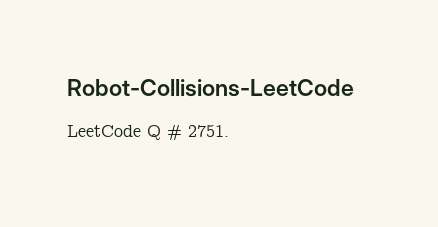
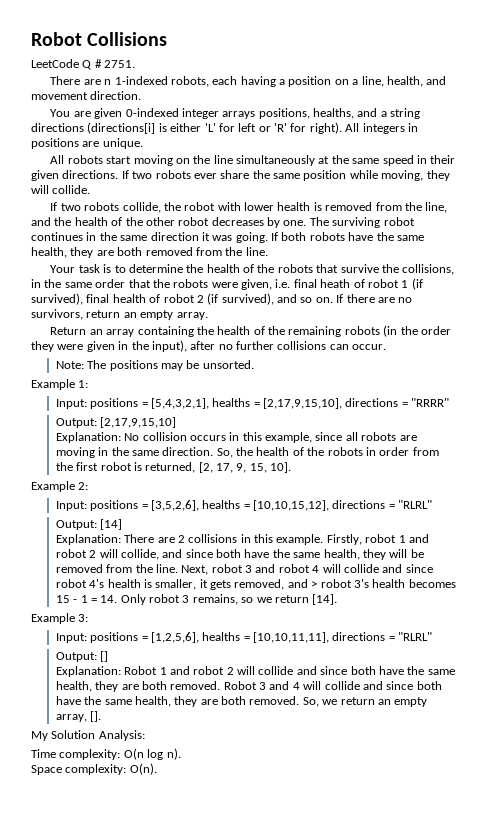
[67,79,354,97] Robot-Collisions-LeetCode -> [31,32,168,46] Robot Collisions
(229, 131) none -> [50,76,447,87] [31,91,142,100] [50,108,421,119] [31,122,418,134] [31,138,143,149] [50,155,456,166] [31,170,450,181] [31,185,91,194] [50,202,448,213] [31,217,415,228] [31,232,424,243] [31,247,268,258] [50,264,455,275] [31,278,423,290] [31,293,413,305] [31,309,208,320] [50,325,451,337] [31,340,387,352] [55,360,254,371] [31,379,89,390] [55,398,450,409] [55,417,177,428] [55,432,417,443] [55,447,439,458] [55,462,292,473] [31,481,89,492] [55,500,433,511] [55,519,123,530] [55,534,429,545] [55,549,424,560] [55,564,433,575] [55,579,456,590] [55,594,338,605] [31,613,89,624] [55,632,433,643] [55,651,109,662] [55,666,455,677] [55,681,442,692] [55,696,428,707] [55,711,102,722] [31,730,145,741] [31,748,181,760] [31,763,157,775] // There are n 1-indexed robots, each having a position on a line, health, and movement direction. // You are given 0-indexed integer arrays positions, healths, and a string directions (directions[i] is either 'L' for left or 'R' for right). All integers in positions are unique. // All robots start moving on the line simultaneously at the same speed in their given directions. If two robots ever share the same position while moving, they will collide. // If two robots collide, the robot with lower health is removed from the line, and the health of the other robot decreases by one. The surviving robot continues in the same direction it was going. If both robots have the same health, they are both removed from the line. // Your task is to determine the health of the robots that survive the collisions, in the same order that the robots were given, i.e. final heath of robot 1 (if survived), final health of robot 2 (if survived), and so on. If there are no survivors, return an empty array. // Return an array containing the health of the remaining robots (in the order they were given in the input), after no further collisions can occur. // Note: The positions may be unsorted. // Example 1: // Input: positions = [5,4,3,2,1], healths = [2,17,9,15,10], directions = "RRRR" // Output: [2,17,9,15,10] // Explanation: No collision occurs in this example, since all robots are moving in the same direction. So, the health of the robots in order from the first robot is returned, [2, 17, 9, 15, 10]. // Example 2: // Input: positions = [3,5,2,6], healths = [10,10,15,12], directions = "RLRL" // Output: [14] // Explanation: There are 2 collisions in this example. Firstly, robot 1 and robot 2 will collide, and since both have the same health, they will be removed from the line. Next, robot 3 and robot 4 will collide and since robot 4's health is smaller, it gets removed, and > robot 3's health becomes 15 - 1 = 14. Only robot 3 remains, so we return [14]. // Example 3: // Input: positions = [1,2,5,6], healths = [10,10,11,11], directions = "RLRL" // Output: [] // Explanation: Robot 1 and robot 2 will collide and since both have the same health, they are both removed. Robot 3 and 4 will collide and since both have the same health, they are both removed. So, we return an empty array, []. // My Solution Analysis: // Time complexity: O(n log n). // Space complexity: O(n).

